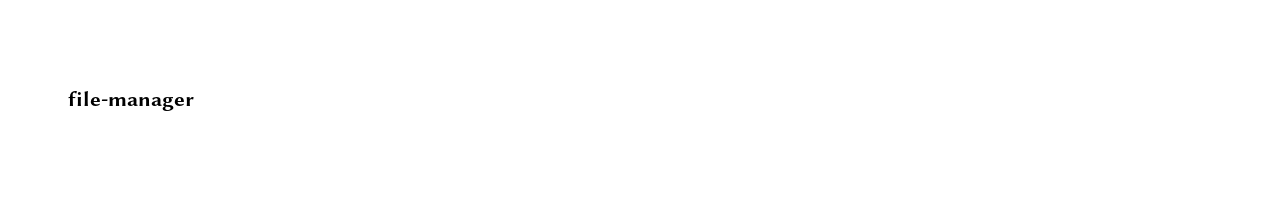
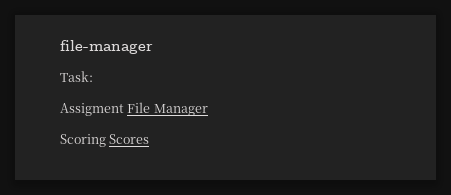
(194, 101) none -> [60,71,93,82] [60,102,208,116] [60,134,150,147] // Task: // Assigment File Manager // Scoring Scores

